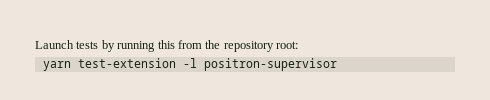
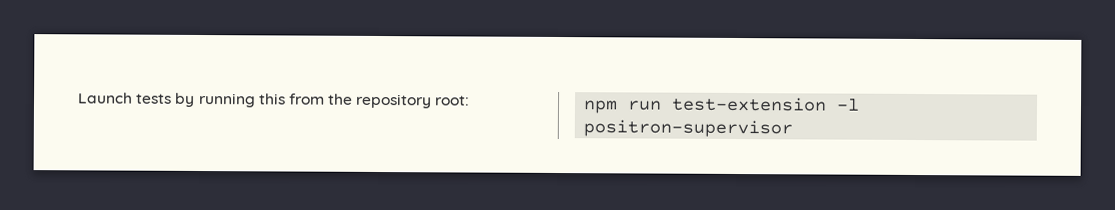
[42,61,71,71] yarn -> [583,100,663,114] npm run

